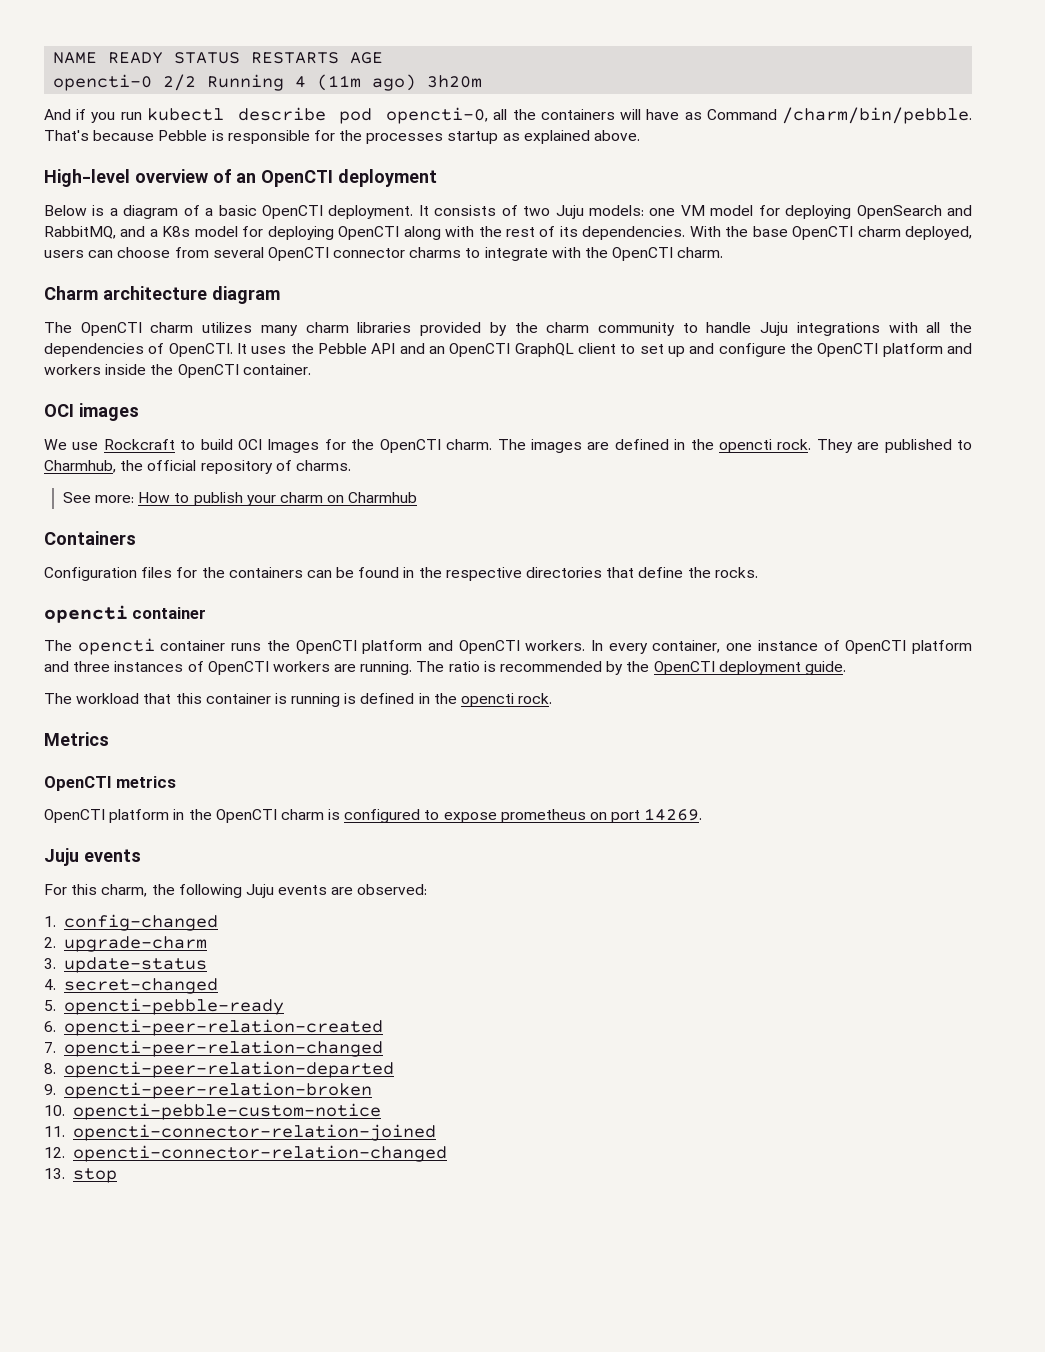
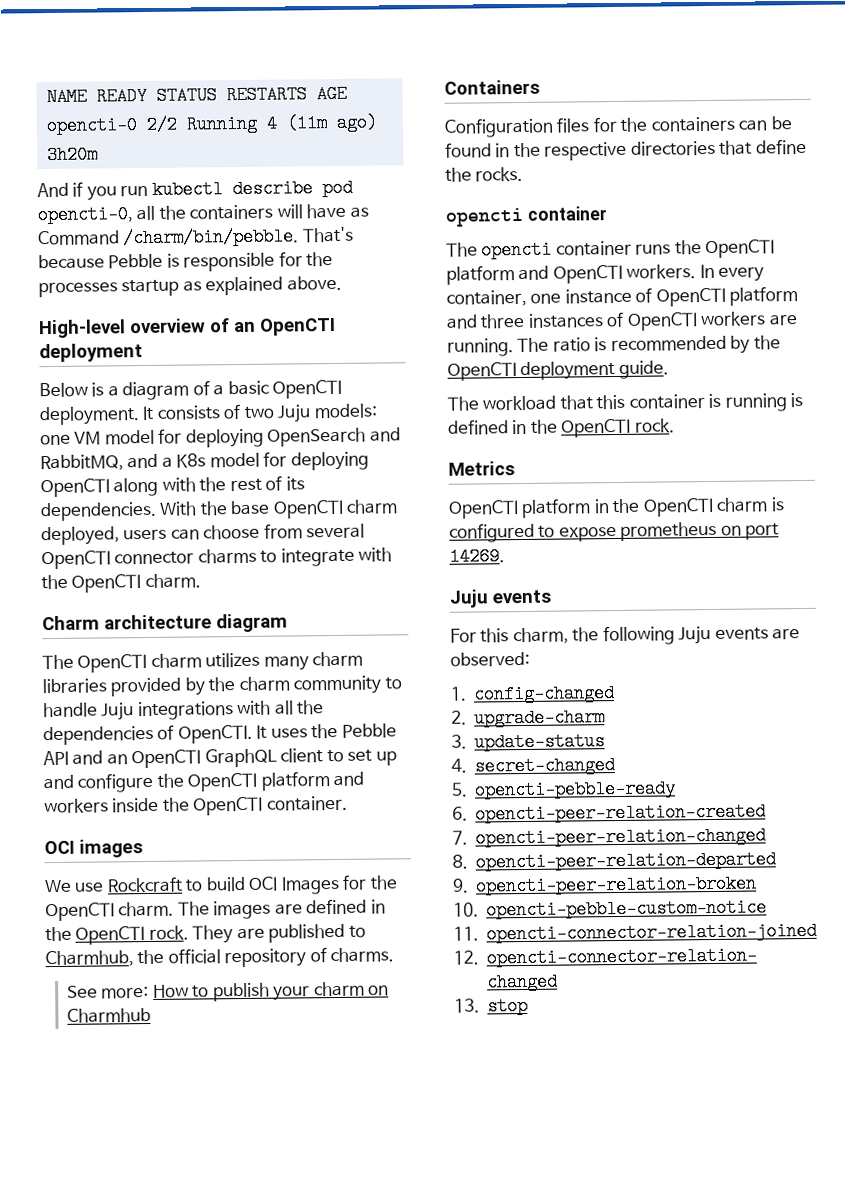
[718,439,772,453] opencti -> [75,926,146,945] OpenCTI
[461,693,515,707] opencti -> [561,418,632,438] OpenCTI
[44,776,177,791] // OpenCTI metrics -> (515, 468) none

